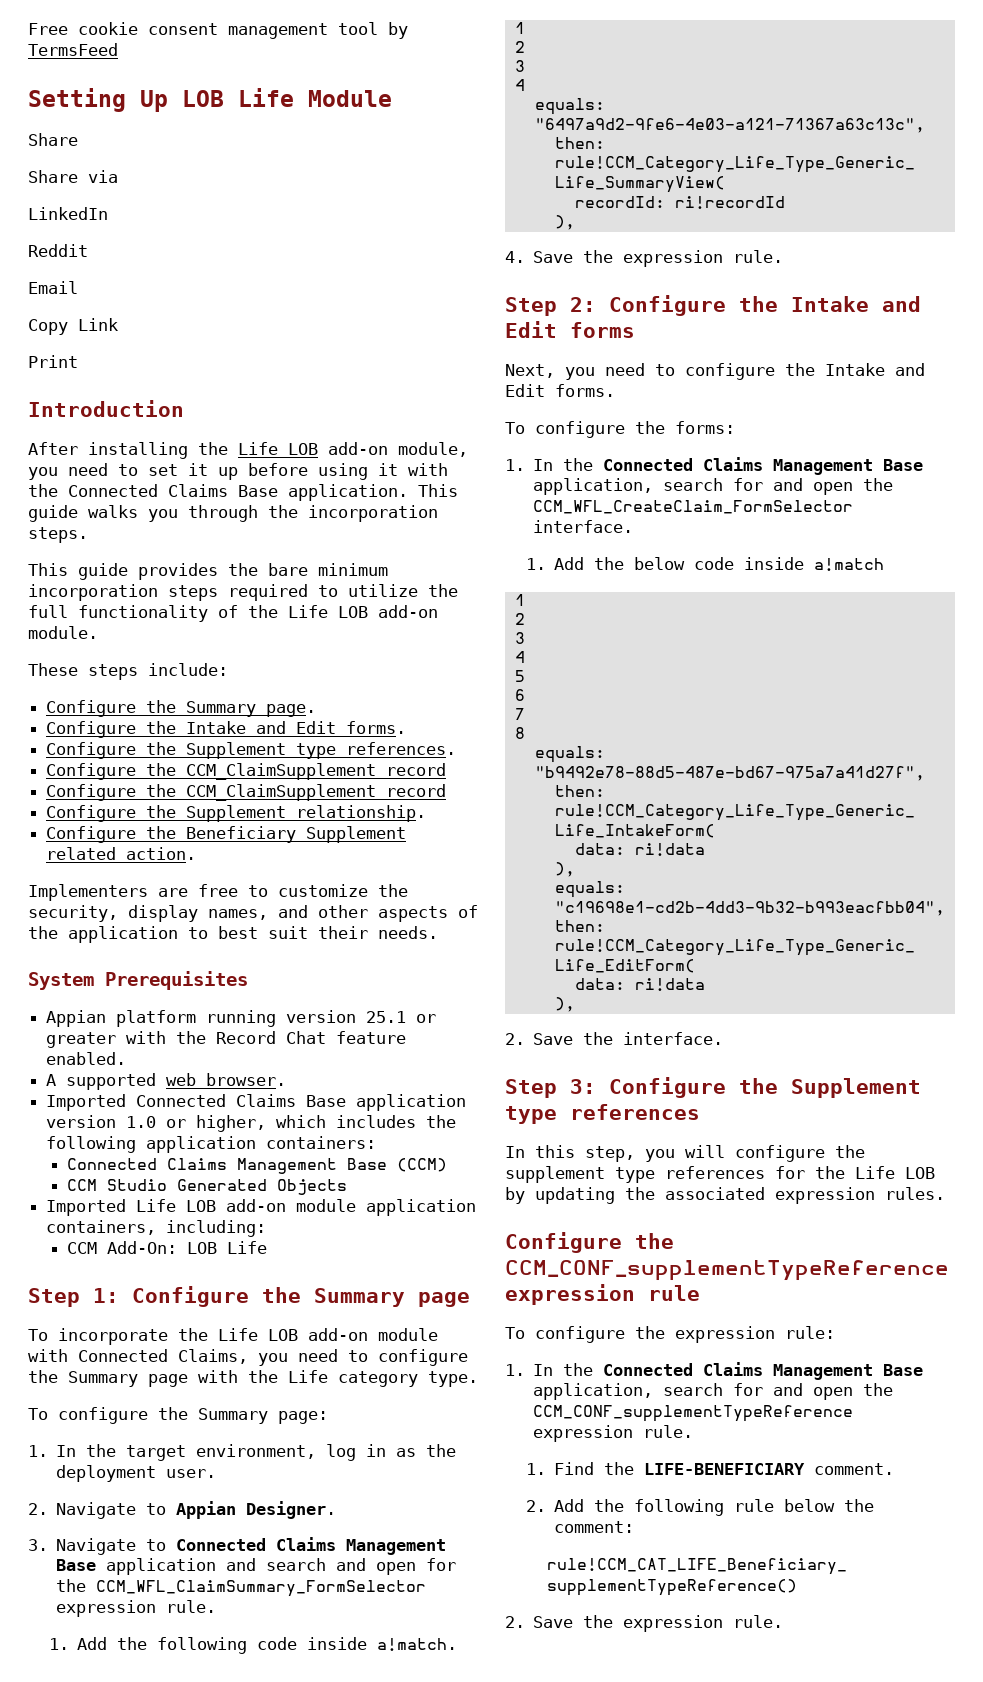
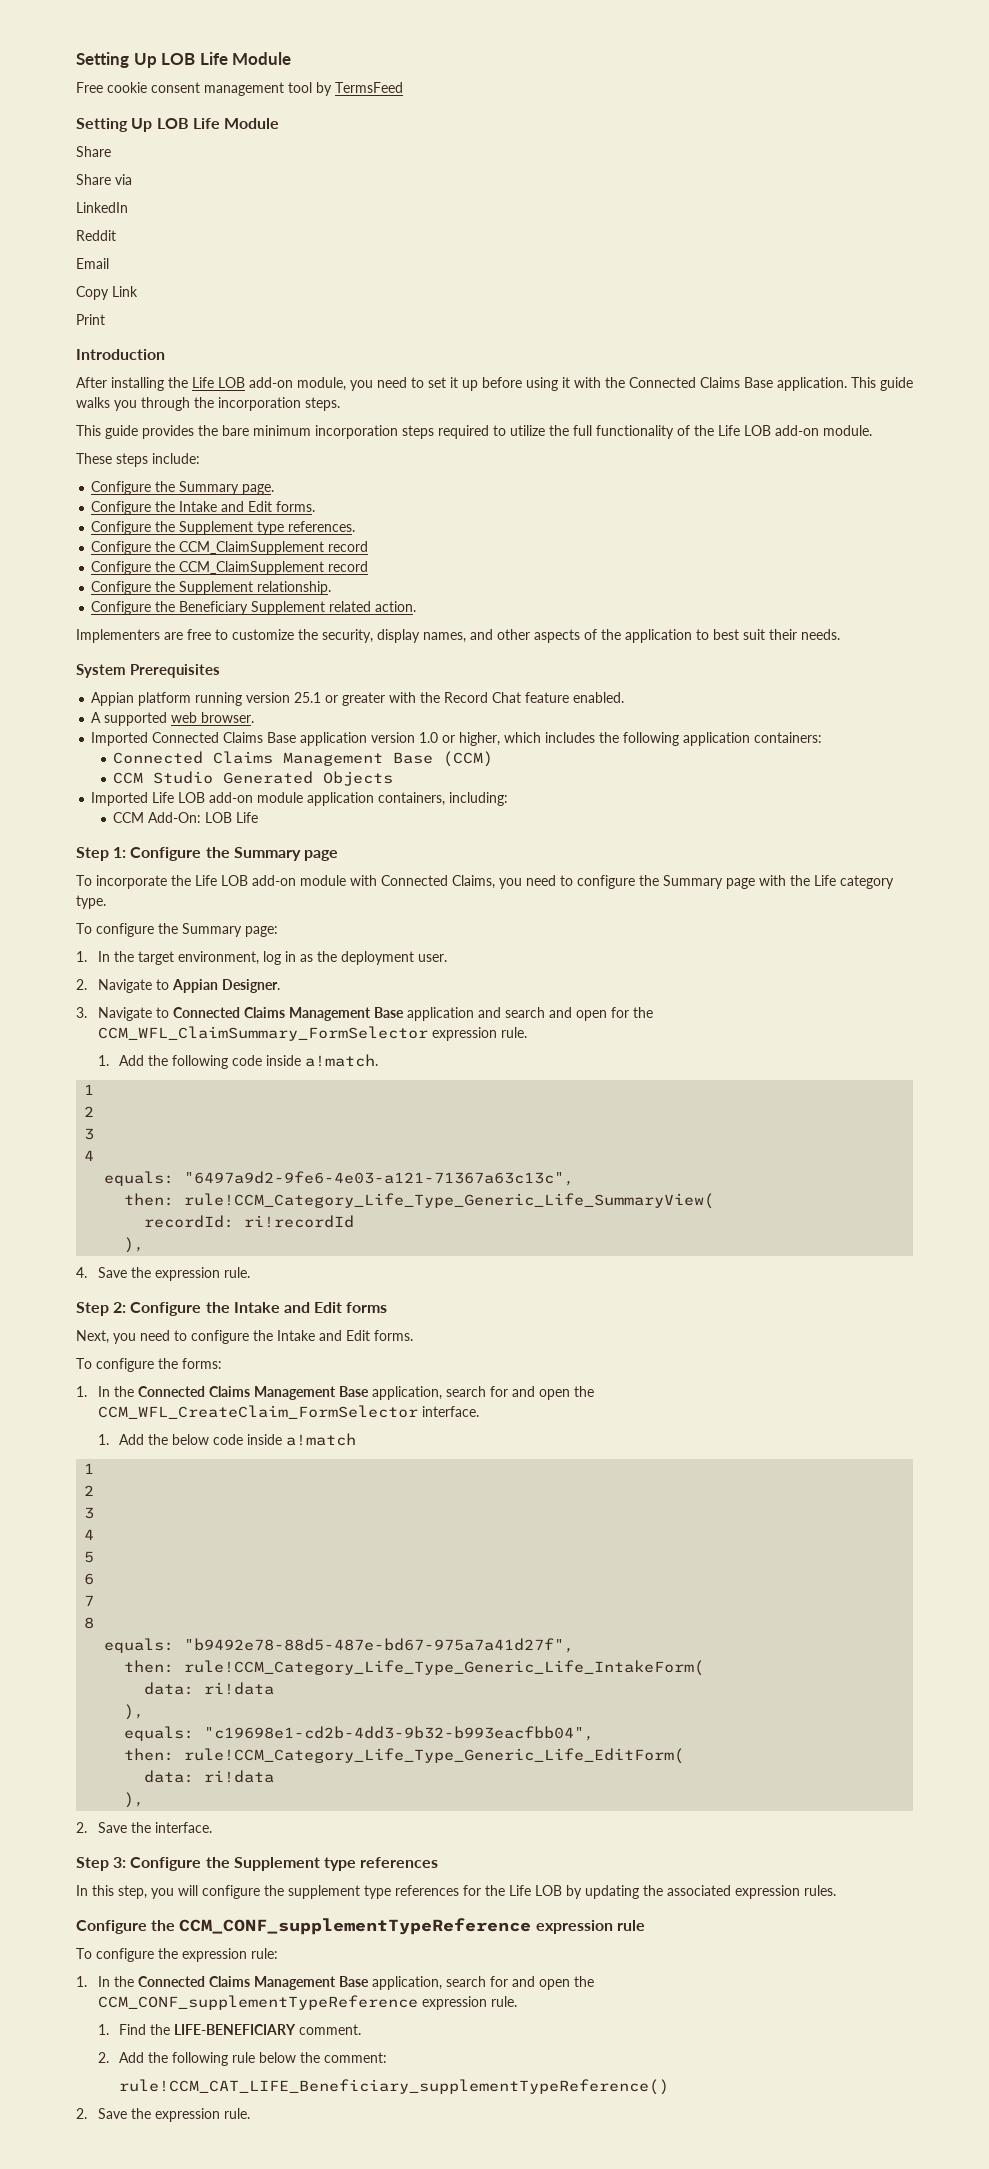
(28, 29) none -> [76,52,292,68] Setting Up LOB Life Module //

